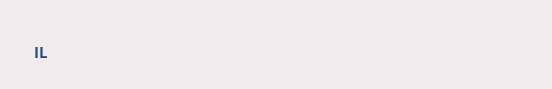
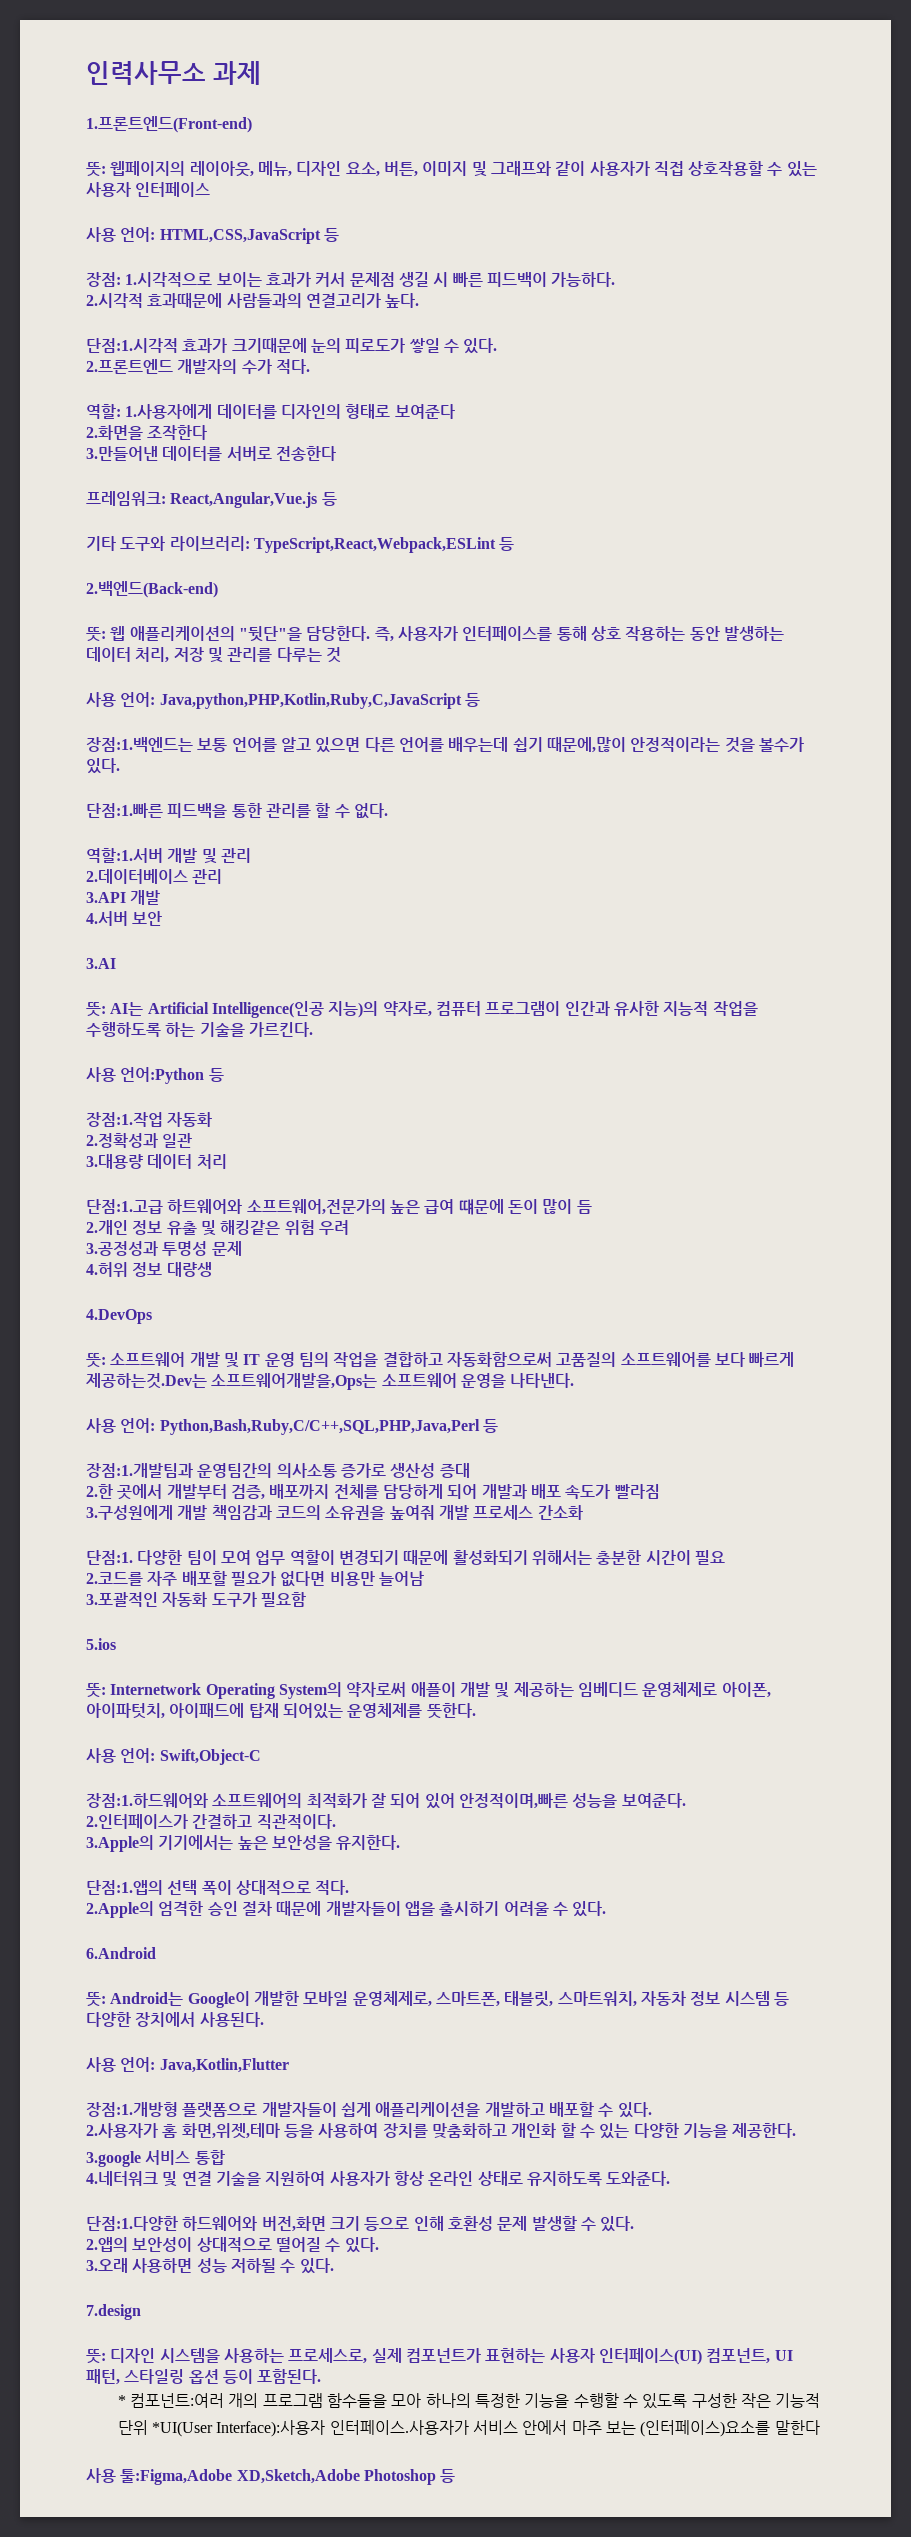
[34,47,47,58] IL -> [86,61,261,85] [86,116,252,133] [86,161,817,177] [86,182,211,197] [86,227,339,244] [86,272,616,287] [86,293,420,308] [86,338,498,354] [86,359,310,374] [86,404,455,419] [86,425,208,440] [86,446,336,461] [86,491,337,508] [86,536,515,553] [86,581,218,598] [86,626,784,642] [86,647,341,663] [86,692,480,709] [86,737,804,753] [86,758,120,774] [86,803,388,819] [86,848,251,864] [86,869,223,884] [86,890,161,905] [86,911,163,926] [86,958,116,969] [86,1001,758,1018] [86,1022,313,1037] [86,1067,224,1084] [86,1112,213,1127] [86,1133,193,1148] [86,1154,227,1169] [86,1199,592,1215] [86,1220,349,1236] [86,1241,242,1256] [86,1262,212,1277] [86,1309,152,1324] [86,1352,795,1368] [86,1373,575,1390] [86,1418,498,1435] [86,1463,470,1478] [86,1484,660,1500] [86,1505,583,1520] [86,1550,725,1565] [86,1571,424,1587] [86,1592,306,1607] [86,1638,116,1650] [86,1682,771,1699] [86,1703,476,1719] [86,1748,261,1765] [86,1793,686,1809] [86,1814,336,1829] [86,1835,401,1852] [86,1880,350,1895] [86,1901,607,1918] [86,1947,156,1959] [86,1991,789,2008] [86,2012,264,2027] [86,2057,289,2073] [86,2102,652,2118] [86,2123,797,2139] [86,2150,225,2167] [86,2171,671,2187] [86,2216,635,2232] [86,2237,379,2253] [86,2258,334,2274] [86,2304,141,2320] [86,2348,793,2365] [86,2369,322,2385] [117,2393,821,2409] [117,2420,820,2437] [86,2468,456,2485] 인력사무소 과제 // 1.프론트엔드(Front-end) // 뜻: 웹페이지의 레이아웃, 메뉴, 디자인 요소, 버튼, 이미지 및 그래프와 같이 사용자가 직접 상호작용할 수 있는 사용자 인터페이스 // 사용 언어: HTML,CSS,JavaScript 등 // 장점: 1.시각적으로 보이는 효과가 커서 문제점 생길 시 빠른 피드백이 가능하다. // 2.시각적 효과때문에 사람들과의 연결고리가 높다. // 단점:1.시각적 효과가 크기때문에 눈의 피로도가 쌓일 수 있다. // 2.프론트엔드 개발자의 수가 적다. // 역할: 1.사용자에게 데이터를 디자인의 형태로 보여준다 // 2.화면을 조작한다 // 3.만들어낸 데이터를 서버로 전송한다 // 프레임워크: React,Angular,Vue.js 등 // 기타 도구와 라이브러리: TypeScript,React,Webpack,ESLint 등 // 2.백엔드(Back-end) // 뜻: 웹 애플리케이션의 "뒷단"을 담당한다. 즉, 사용자가 인터페이스를 통해 상호 작용하는 동안 발생하는 데이터 처리, 저장 및 관리를 다루는 것 // 사용 언어: Java,python,PHP,Kotlin,Ruby,C,JavaScript 등 // 장점:1.백엔드는 보통 언어를 알고 있으면 다른 언어를 배우는데 쉽기 때문에,많이 안정적이라는 것을 볼수가 있다. // 단점:1.빠른 피드백을 통한 관리를 할 수 없다. // 역할:1.서버 개발 및 관리 // 2.데이터베이스 관리 // 3.API 개발 // 4.서버 보안 // 3.AI // 뜻: AI는 Artificial Intelligence(인공 지능)의 약자로, 컴퓨터 프로그램이 인간과 유사한 지능적 작업을 수행하도록 하는 기술을 가르킨다. // 사용 언어:Python 등 // 장점:1.작업 자동화 // 2.정확성과 일관 // 3.대용량 데이터 처리 // 단점:1.고급 하트웨어와 소프트웨어,전문가의 높은 급여 떄문에 돈이 많이 듬 // 2.개인 정보 유출 및 해킹같은 위험 우려 // 3.공정성과 투명성 문제 // 4.허위 정보 대량생 // 4.DevOps // 뜻: 소프트웨어 개발 및 IT 운영 팀의 작업을 결합하고 자동화함으로써 고품질의 소프트웨어를 보다 빠르게 제공하는것.Dev는 소프트웨어개발을,Ops는 소프트웨어 운영을 나타낸다. // 사용 언어: Python,Bash,Ruby,C/C++,SQL,PHP,Java,Perl 등 // 장점:1.개발팀과 운영팀간의 의사소통 증가로 생산성 증대 // 2.한 곳에서 개발부터 검증, 배포까지 전체를 담당하게 되어 개발과 배포 속도가 빨라짐 // 3.구성원에게 개발 책임감과 코드의 소유권을 높여줘 개발 프로세스 간소화 // 단점:1. 다양한 팀이 모여 업무 역할이 변경되기 때문에 활성화되기 위해서는 충분한 시간이 필요 // 2.코드를 자주 배포할 필요가 없다면 비용만 늘어남 // 3.포괄적인 자동화 도구가 필요함 // 5.ios // 뜻: Internetwork Operating System의 약자로써 애플이 개발 및 제공하는 임베디드 운영체제로 아이폰, 아이파텃치, 아이패드에 탑재 되어있는 운영체제를 뜻한다. // 사용 언어: Swift,Object-C // 장점:1.하드웨어와 소프트웨어의 최적화가 잘 되어 있어 안정적이며,빠른 성능을 보여준다. // 2.인터페이스가 간결하고 직관적이다. // 3.Apple의 기기에서는 높은 보안성을 유지한다. // 단점:1.앱의 선택 폭이 상대적으로 적다. // 2.Apple의 엄격한 승인 절차 때문에 개발자들이 앱을 출시하기 어려울 수 있다. // 6.Android // 뜻: Android는 Google이 개발한 모바일 운영체제로, 스마트폰, 태블릿, 스마트워치, 자동차 정보 시스템 등 다양한 장치에서 사용된다. // 사용 언어: Java,Kotlin,Flutter // 장점:1.개방형 플랫폼으로 개발자들이 쉽게 애플리케이션을 개발하고 배포할 수 있다. // 2.사용자가 홈 화면,위젯,테마 등을 사용하여 장치를 맞춤화하고 개인화 할 수 있는 다양한 기능을 제공한다. // 3.google 서비스 통합 // 4.네터워크 및 연결 기술을 지원하여 사용자가 항상 온라인 상태로 유지하도록 도와준다. // 단점:1.다양한 하드웨어와 버전,화면 크기 등으로 인해 호환성 문제 발생할 수 있다. // 2.앱의 보안성이 상대적으로 떨어질 수 있다. // 3.오래 사용하면 성능 저하될 수 있다. // 7.design // 뜻: 디자인 시스템을 사용하는 프로세스로, 실제 컴포넌트가 표현하는 사용자 인터페이스(UI) 컴포넌트, UI 패턴, 스타일링 옵션 등이 포함된다. // * 컴포넌트:여러 개의 프로그램 함수들을 모아 하나의 특정한 기능을 수행할 수 있도록 구성한 작은 기능적 단위 *UI(User Interface):사용자 인터페이스.사용자가 서비스 안에서 마주 보는 (인터페이스)요소를 말한다 // 사용 툴:Figma,Adobe XD,Sketch,Adobe Photoshop 등

